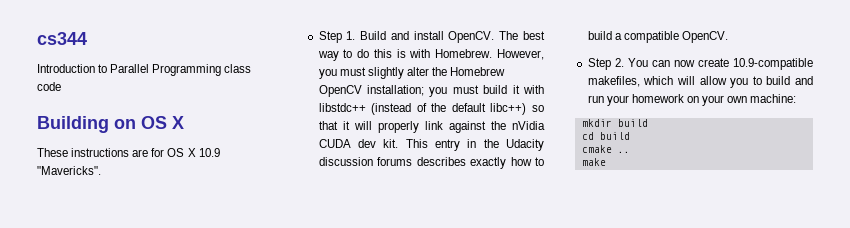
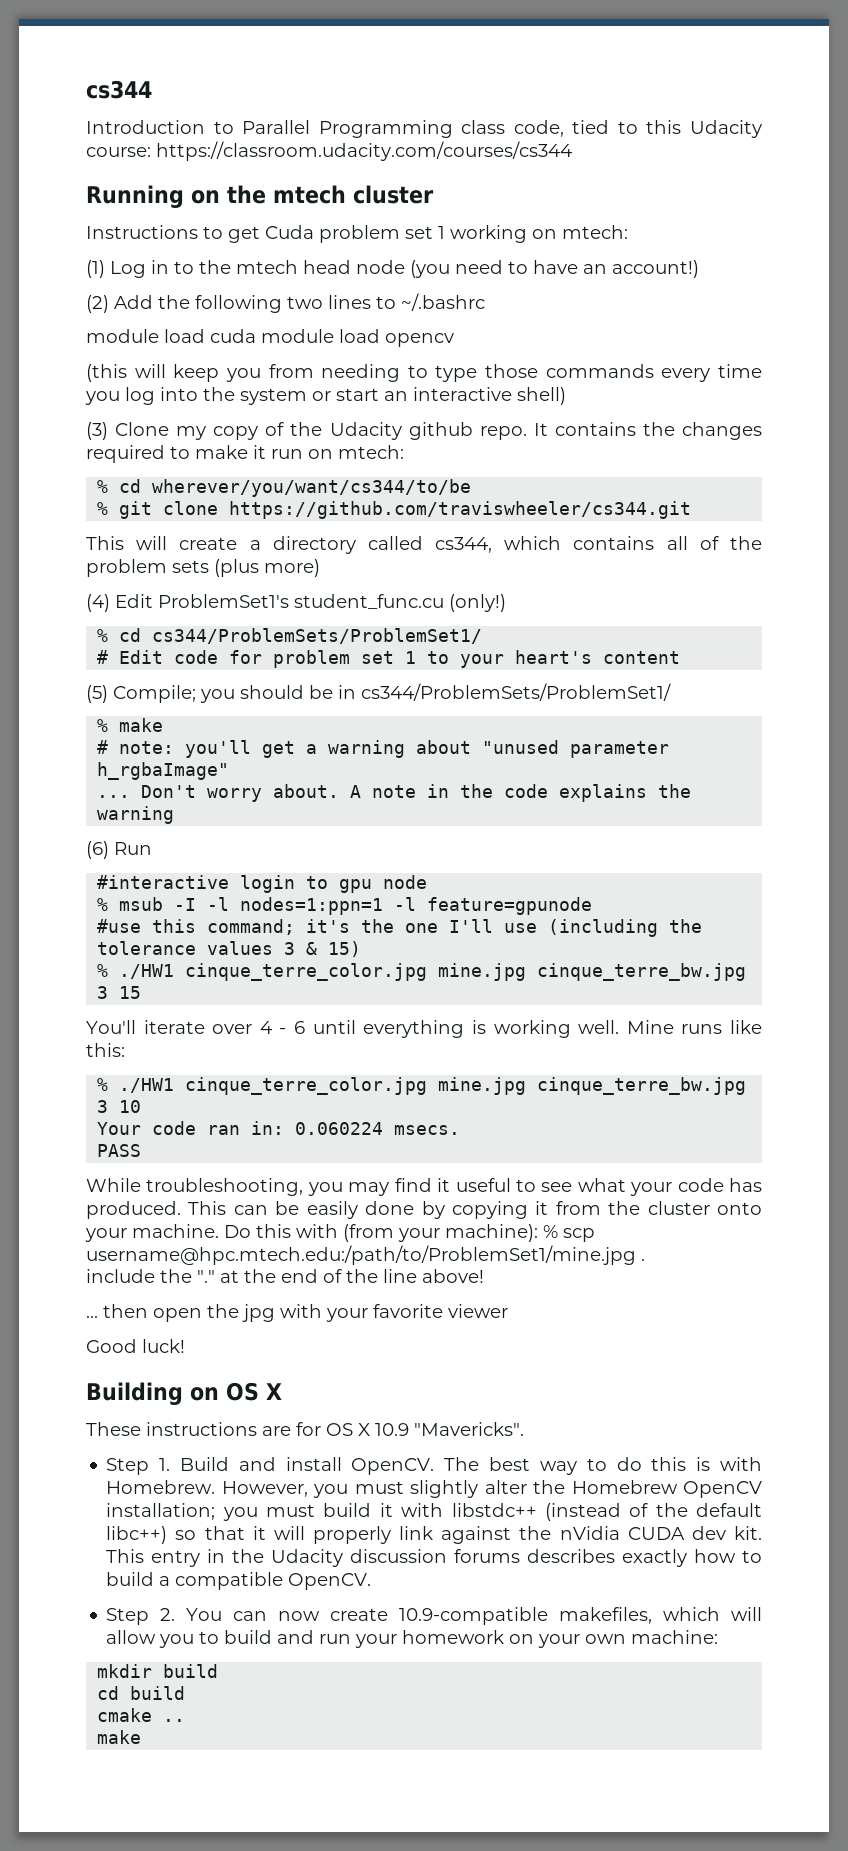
[37,82,61,91] code -> [513,120,762,138] [86,141,572,161] [86,185,434,208] [86,225,628,243] [86,260,699,278] [86,293,485,313] [86,329,454,347] [86,364,762,382] [85,387,566,405] [86,422,762,440] [86,445,404,463] [97,479,472,497] [97,501,692,519] [86,536,762,554] [86,559,320,577] [86,594,506,612] [97,628,483,644] [97,650,681,668] [86,683,671,703] [97,718,164,732] [97,740,670,758] [97,762,230,780] [97,784,692,802] [97,806,175,824] [86,841,152,859] [97,875,428,893] [97,897,593,915] [97,919,703,937] [97,941,362,957] [97,963,747,981] [97,986,142,999] [86,1020,763,1038] [86,1043,125,1057] [97,1077,747,1095] [97,1100,142,1113] [97,1121,461,1135] [97,1144,142,1157] [86,1178,762,1196] [86,1201,762,1219] [85,1224,595,1242] [86,1245,645,1265] [86,1269,484,1283] [86,1304,508,1322] [86,1339,185,1353] code, tied to this Udacity course: https://classroom.udacity.com/courses/cs344 // Running on the mtech cluster // Instructions to get Cuda problem set 1 working on mtech: // (1) Log in to the mtech head node (you need to have an account!) // (2) Add the following two lines to ~/.bashrc // module load cuda module load opencv // (this will keep you from needing to type those commands every time you log into the system or start an interactive shell) // (3) Clone my copy of the Udacity github repo. It contains the changes required to make it run on mtech: // % cd wherever/you/want/cs344/to/be // % git clone https://github.com/traviswheeler/cs344.git // This will create a directory called cs344, which contains all of the problem sets (plus more) // (4) Edit ProblemSet1's student_func.cu (only!) // % cd cs344/ProblemSets/ProblemSet1/ // # Edit code for problem set 1 to your heart's content // (5) Compile; you should be in cs344/ProblemSets/ProblemSet1/ // % make // # note: you'll get a warning about "unused parameter h_rgbaImage" // ... Don't worry about. A note in the code explains the warning // (6) Run // #interactive login to gpu node // % msub -I -l nodes=1:ppn=1 -l feature=gpunode // #use this command; it's the one I'll use (including the tolerance values 3 & 15) // % ./HW1 cinque_terre_color.jpg mine.jpg cinque_terre_bw.jpg 3 15 // You'll iterate over 4 - 6 until everything is working well. Mine runs like this: // % ./HW1 cinque_terre_color.jpg mine.jpg cinque_terre_bw.jpg 3 10 // Your code ran in: 0.060224 msecs. // PASS // While troubleshooting, you may find it useful to see what your code has produced. This can be easily done by copying it from the cluster onto your machine. Do this with (from your machine): % scp username@hpc.mtech.edu:/path/to/ProblemSet1/mine.jpg . // include the "." at the end of the line above! // ... then open the jpg with your favorite viewer // Good luck!

